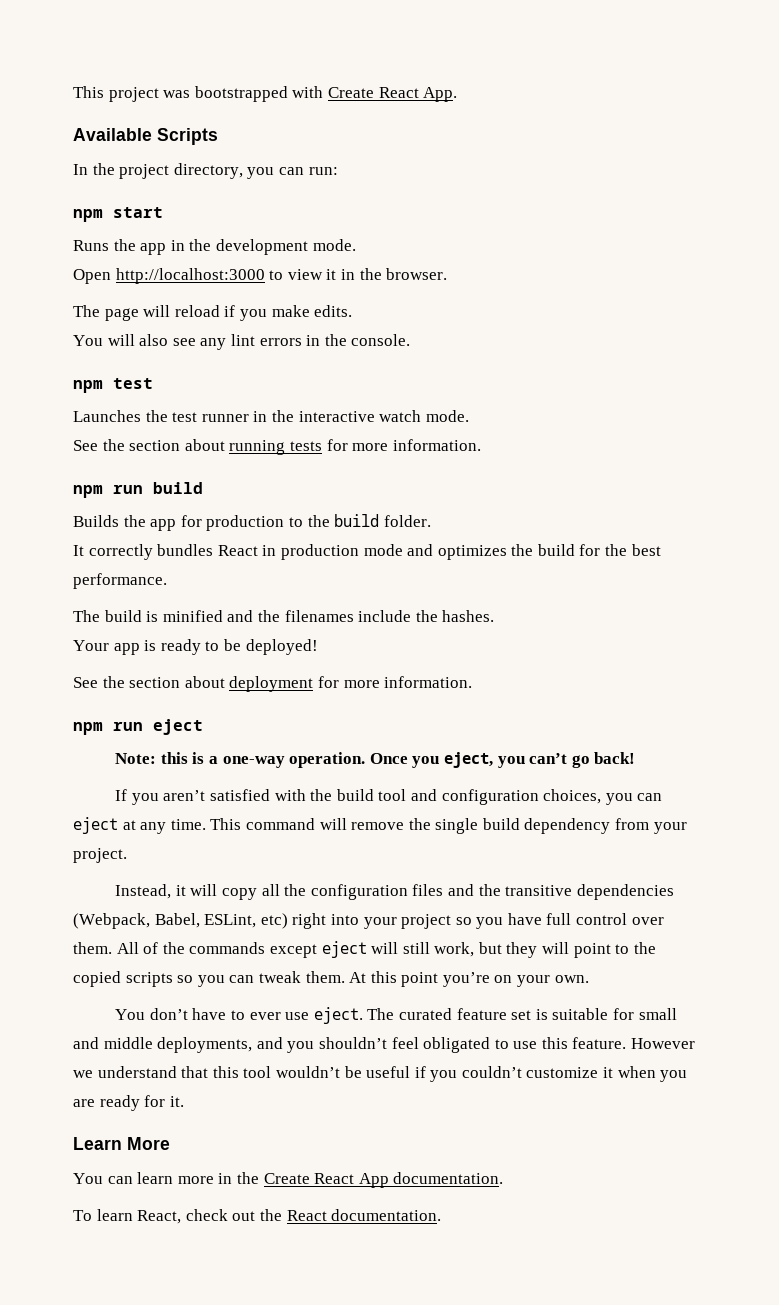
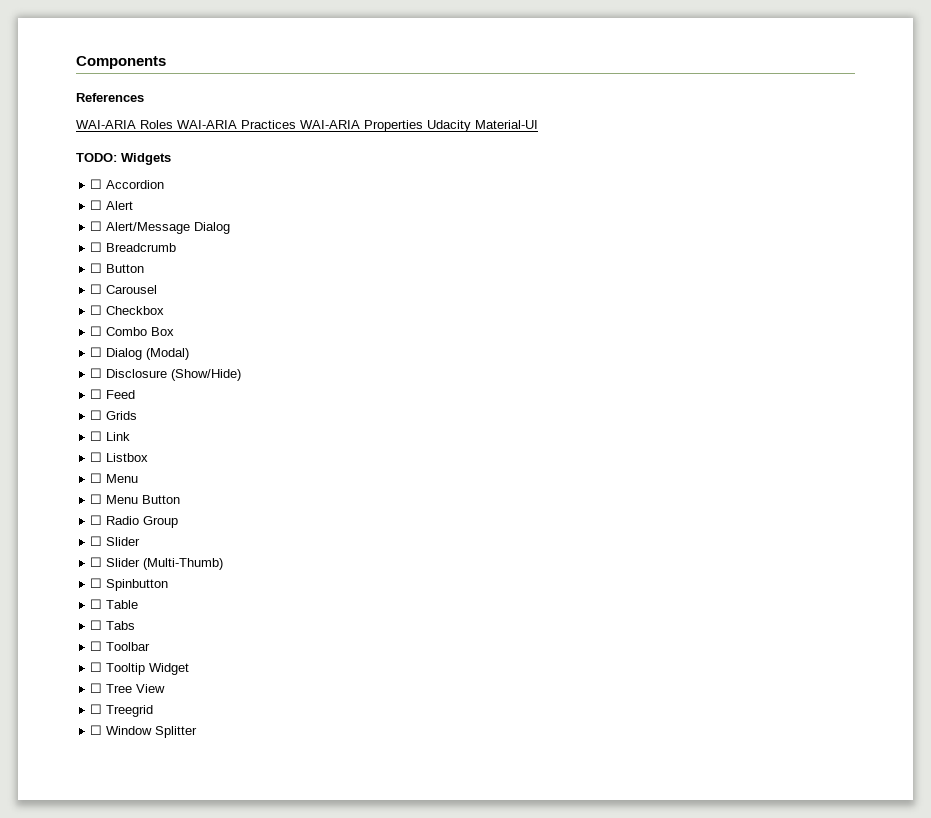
[73,86,458,102] [73,128,218,145] [73,163,338,179] [73,207,163,222] [73,239,356,255] [73,268,448,284] [73,305,353,321] [73,334,411,350] [73,378,153,393] [73,410,469,422] [73,439,481,455] [73,482,203,498] [73,514,431,531] [73,544,661,560] [73,573,167,589] [73,610,495,622] [73,639,318,655] [73,676,473,692] [73,719,203,735] [115,752,636,768] [115,789,663,805] [73,817,687,834] [73,848,127,863] [115,884,674,900] [73,913,664,929] [73,941,656,958] [73,971,589,987] [115,1007,677,1024] [73,1037,696,1053] [73,1066,688,1082] [73,1095,184,1111] [73,1137,170,1150] [73,1172,504,1188] [73,1209,442,1224] This project was bootstrapped with Create React App. // Available Scripts // In the project directory, you can run: // npm start // Runs the app in the development mode. // Open http://localhost:3000 to view it in the browser. // The page will reload if you make edits. // You will also see any lint errors in the console. // npm test // Launches the test runner in the interactive watch mode. // See the section about running tests for more information. // npm run build // Builds the app for production to the build folder. // It correctly bundles React in production mode and optimizes the build for the best performance. // The build is minified and the filenames include the hashes. // Your app is ready to be deployed! // See the section about deployment for more information. // npm run eject // Note: this is a one-way operation. Once you eject, you can’t go back! // If you aren’t satisfied with the build tool and configuration choices, you can eject at any time. This command will remove the single build dependency from your project. // Instead, it will copy all the configuration files and the transitive dependencies (Webpack, Babel, ESLint, etc) right into your project so you have full control over them. All of the commands except eject will still work, but they will point to the copied scripts so you can tweak them. At this point you’re on your own. // You don’t have to ever use eject. The curated feature set is suitable for small and middle deployments, and you shouldn’t feel obligated to use this feature. However we understand that this tool wouldn’t be useful if you couldn’t customize it when you are ready for it. // Learn More // You can learn more in the Create React App documentation. // To learn React, check out the React documentation. -> [76,56,166,69] [76,93,144,102] [76,120,538,132] [76,153,171,165] [90,179,165,189] [90,200,134,210] [90,221,231,234] [90,242,177,252] [90,263,145,273] [90,284,158,294] [90,305,165,315] [90,326,175,336] [90,347,190,360] [90,368,242,381] [90,389,136,399] [90,410,138,420] [90,431,131,441] [90,452,149,462] [90,473,139,483] [90,494,181,504] [90,515,179,528] [90,536,141,546] [90,557,224,570] [90,578,169,591] [90,599,139,609] [90,620,136,630] [90,641,151,651] [90,662,190,675] [90,683,166,693] [90,704,154,717] [90,725,198,738] Components // References // WAI-ARIA Roles WAI-ARIA Practices WAI-ARIA Properties Udacity Material-UI // TODO: Widgets // ☐ Accordion // ☐ Alert // ☐ Alert/Message Dialog // ☐ Breadcrumb // ☐ Button // ☐ Carousel // ☐ Checkbox // ☐ Combo Box // ☐ Dialog (Modal) // ☐ Disclosure (Show/Hide) // ☐ Feed // ☐ Grids // ☐ Link // ☐ Listbox // ☐ Menu // ☐ Menu Button // ☐ Radio Group // ☐ Slider // ☐ Slider (Multi-Thumb) // ☐ Spinbutton // ☐ Table // ☐ Tabs // ☐ Toolbar // ☐ Tooltip Widget // ☐ Tree View // ☐ Treegrid // ☐ Window Splitter

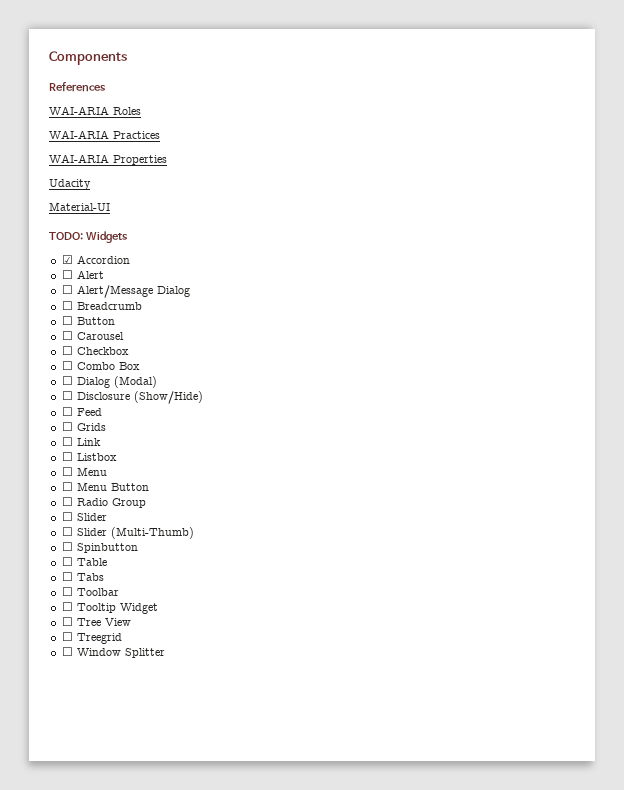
(173, 124) none -> (141, 111) //
(296, 124) none -> (160, 135) //
(423, 126) none -> (167, 160) //
(471, 126) none -> (91, 184) //
[90,179,103,189] ☐ -> [61,255,73,264] ☑

